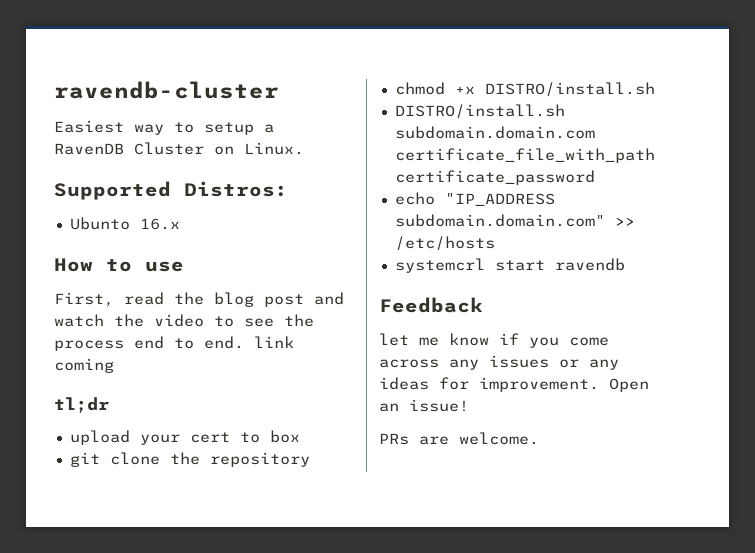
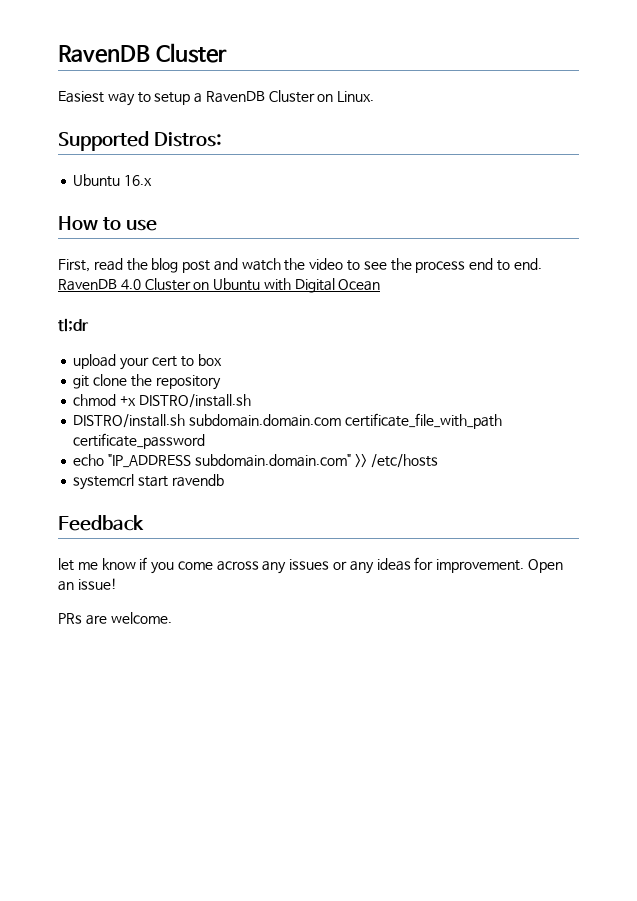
[54,81,279,99] ravendb-cluster -> [58,43,227,63] RavenDB Cluster
[69,217,130,230] Ubunto -> [73,174,121,187] Ubuntu
[254,336,294,348] [54,358,114,373] link coming -> [58,278,381,293] RavenDB 4.0 Cluster on Ubuntu with Digital Ocean

